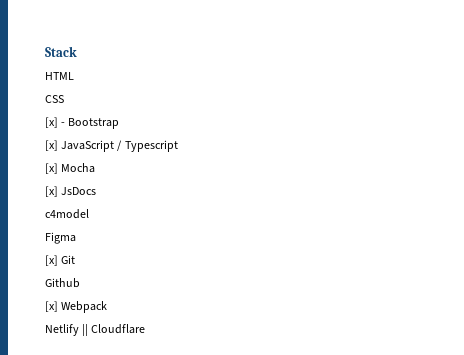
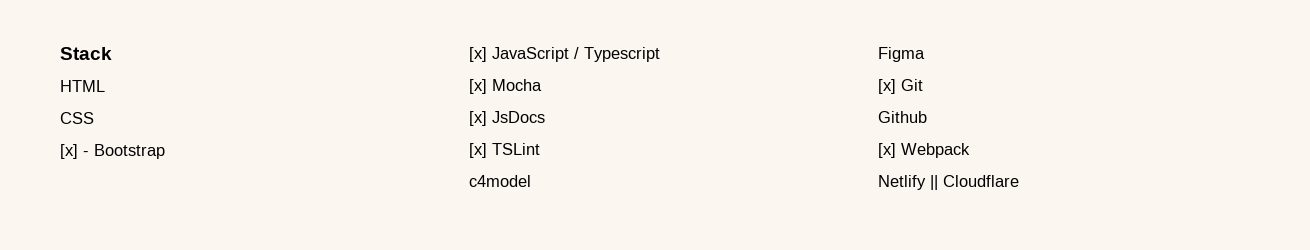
(97, 191) none -> [469,143,540,158] // [x] TSLint

